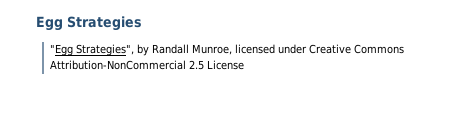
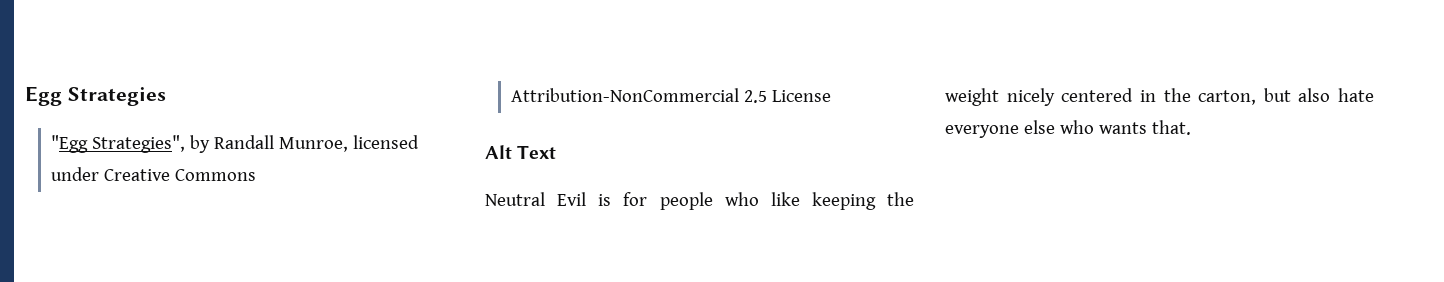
(244, 65) none -> [485,145,557,159] [485,192,914,210] [945,88,1374,106] [945,120,1191,138] // Alt Text // Neutral Evil is for people who like keeping the weight nicely centered in the carton, but also hate everyone else who wants that.

